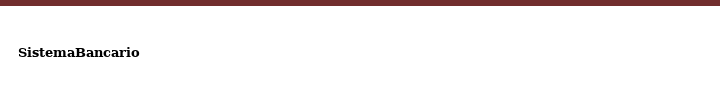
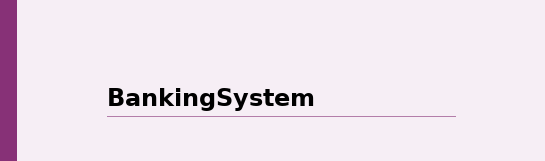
[18,47,140,57] SistemaBancario -> [107,88,315,111] BankingSystem

